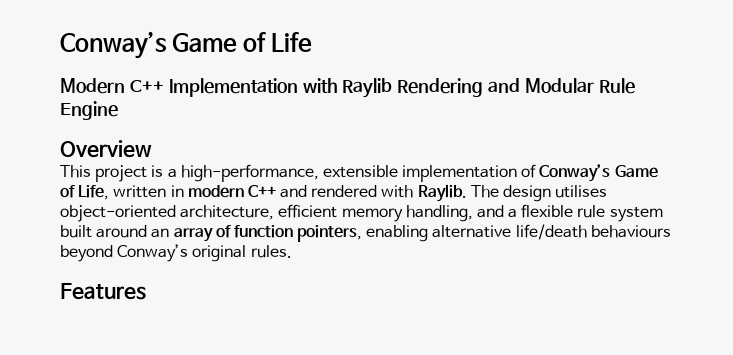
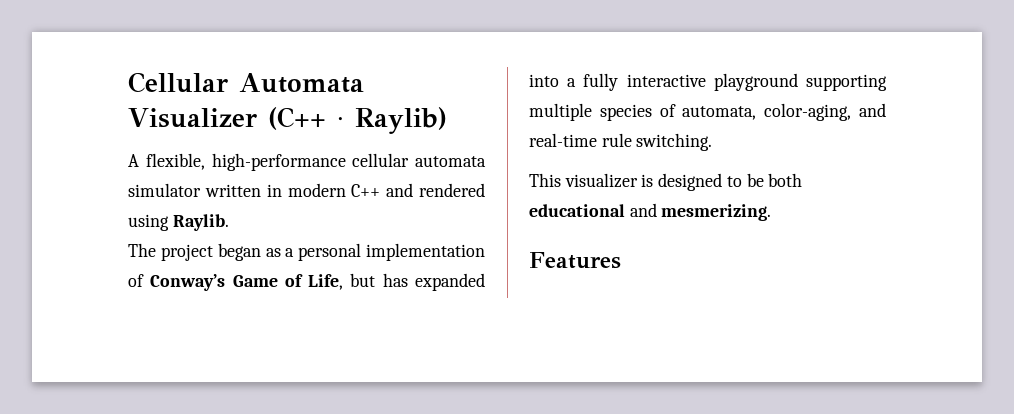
[60,31,313,59] [60,78,635,98] [60,101,118,120] [60,140,152,158] [60,164,398,182] Conway’s Game of Life // Modern C++ Implementation with Raylib Rendering and Modular Rule Engine // Overview // This project is a high-performance, extensible -> [128,72,364,93] [128,107,447,134] [128,153,486,171] [128,183,485,197] [128,214,229,231] [128,243,362,261] Cellular Automata Visualizer (C++ · Raylib) // A flexible, high-performance cellular automata simulator written in modern C++ and rendered using Raylib. // The project began as a personal
[113,184,608,202] [60,204,663,222] [60,224,671,242] [60,244,292,262] written in modern C++ and rendered with Raylib. The design utilises object-oriented architecture, efficient memory handling, and a flexible rule system built around an array of function pointers, enabling alternative life/death behaviours beyond Conway’s original rules. -> [350,273,485,291] [529,73,887,91] [529,103,886,121] [529,133,713,151] [529,173,803,191] [529,203,772,221] but has expanded into a fully interactive playground supporting multiple species of automata, color-aging, and real-time rule switching. // This visualizer is designed to be both educational and mesmerizing.

